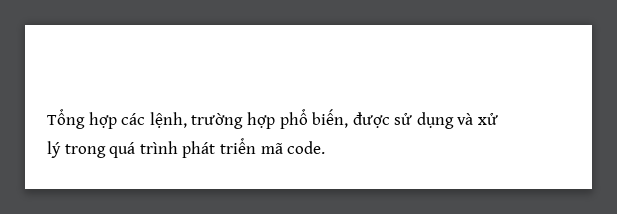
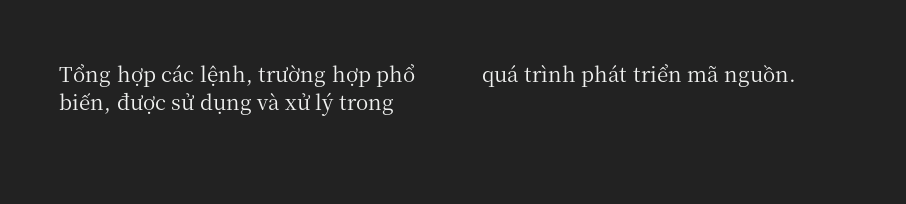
[287,141,326,154] code. -> [723,65,796,87] nguồn.

